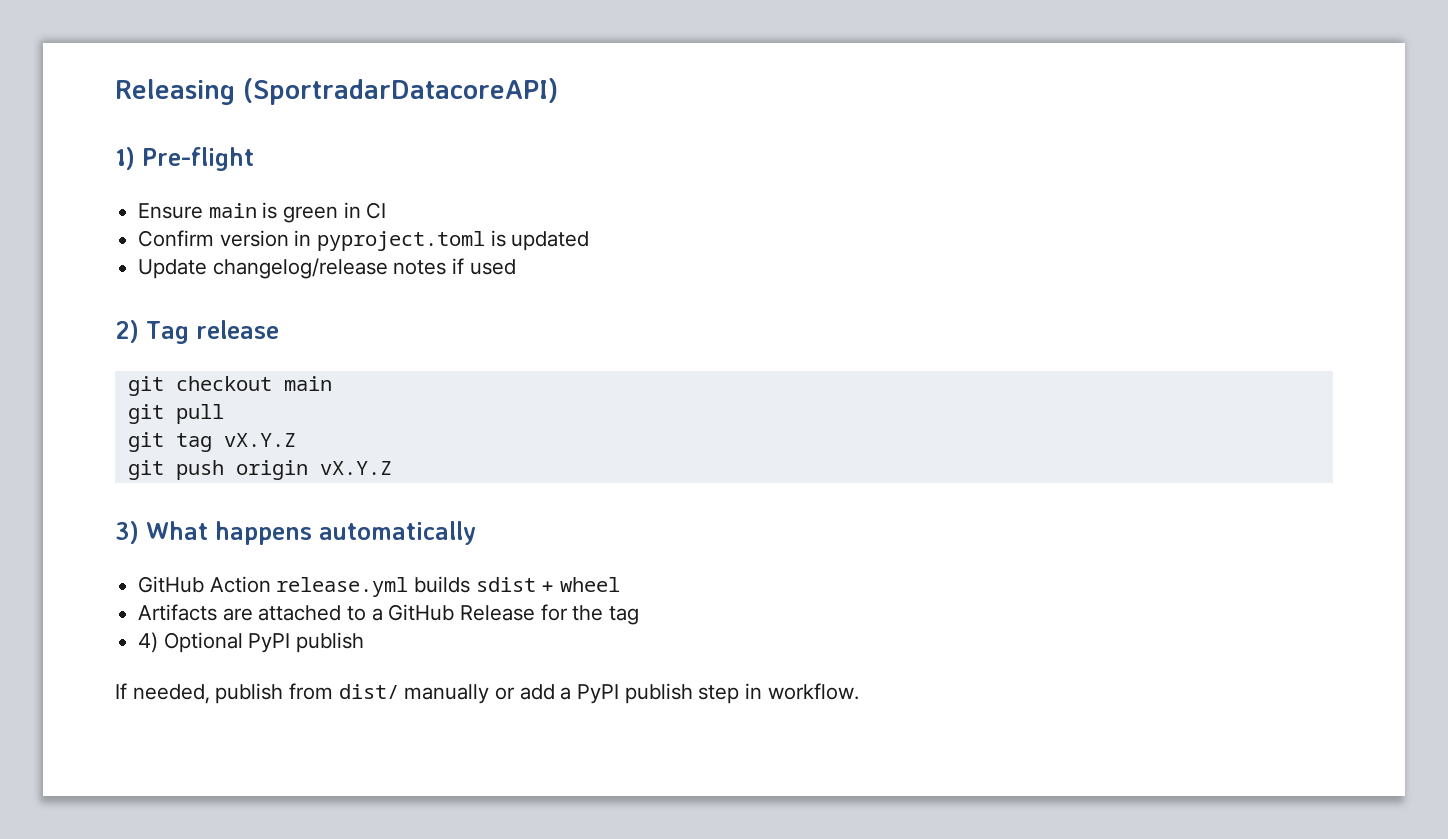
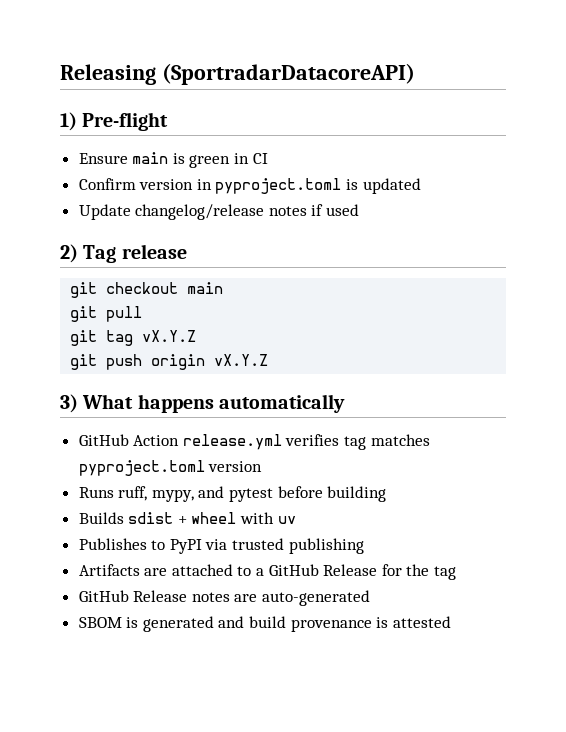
[414,576,621,593] builds sdist + wheel -> [285,434,430,450] [78,460,263,476] [78,486,387,502] [78,512,296,524] [78,538,364,554] verifies tag matches pyproject.toml version // Runs ruff, mypy, and pytest before building // Builds sdist + wheel with uv // Publishes to PyPI via trusted publishing
[138,632,365,653] [115,683,859,704] 4) Optional PyPI publish // If needed, publish from dist/ manually or add a PyPI publish step in workflow. -> [78,590,371,606] [78,616,451,632] GitHub Release notes are auto-generated // SBOM is generated and build provenance is attested

